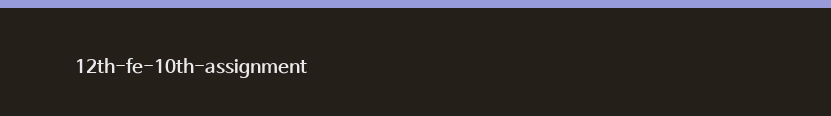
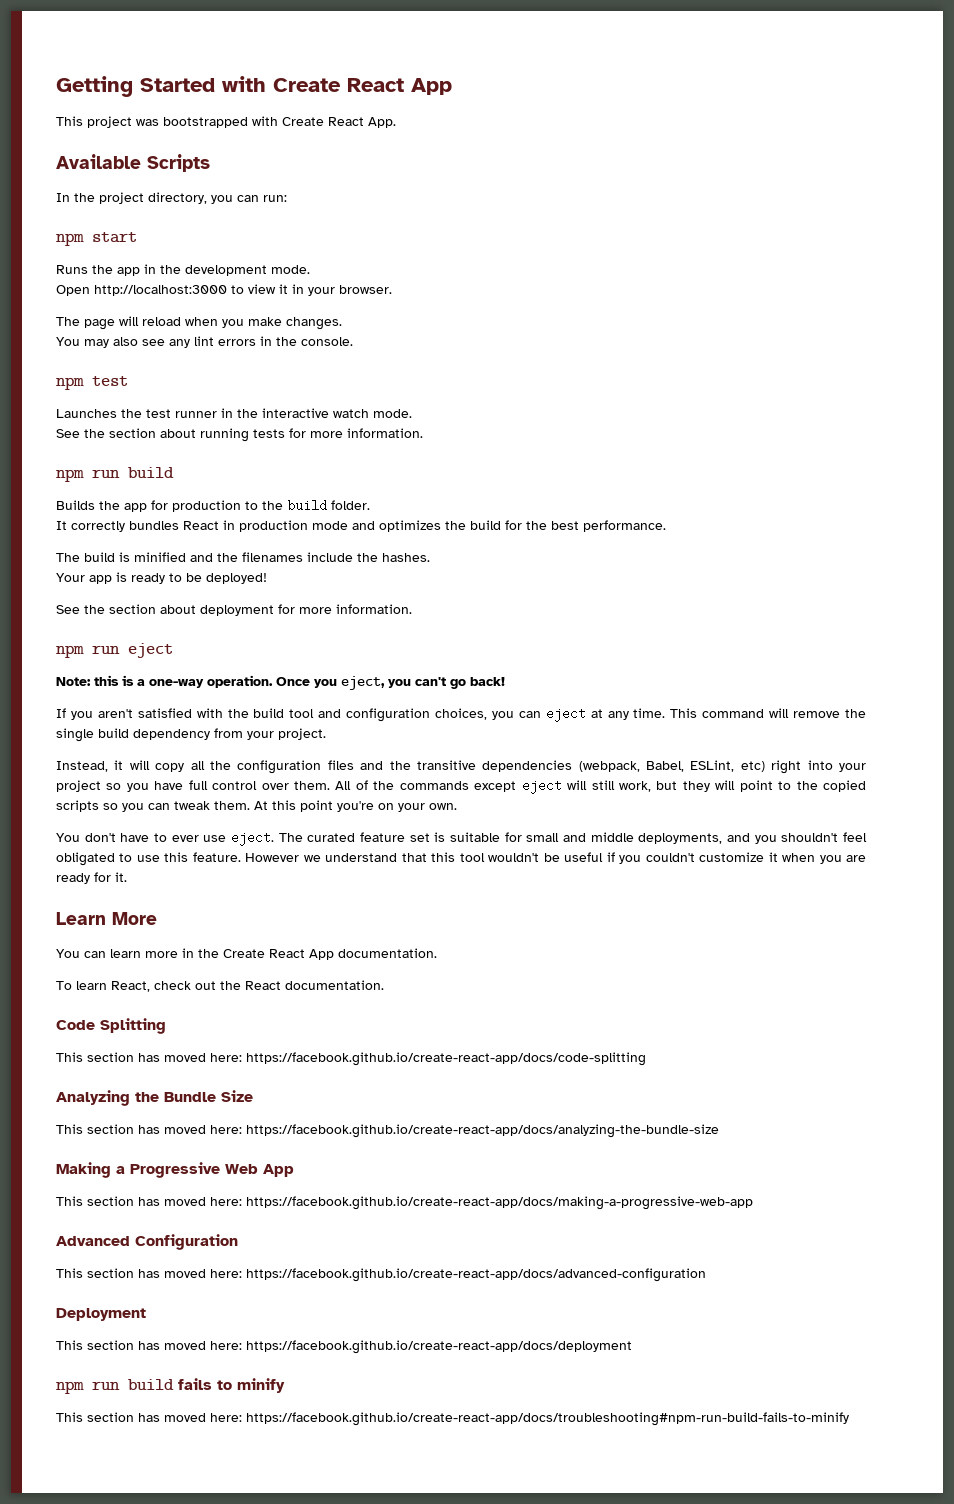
[75,58,307,78] 12th-fe-10th-assignment -> [56,76,452,97] [56,116,396,128] [56,154,210,172] [56,192,287,204] [56,232,137,246] [56,264,310,276] [56,284,392,296] [56,316,342,330] [56,336,353,348] [56,376,128,390] [56,408,412,418] [56,428,423,442] [56,467,174,482] [56,499,370,512] [56,520,666,532] [56,552,430,562] [56,572,267,584] [56,604,412,616] [56,643,173,658] [56,675,505,690] [56,707,867,722] [56,728,326,742] [56,760,867,774] [56,779,866,794] [56,800,457,812] [56,831,867,846] [56,852,867,866] [56,872,127,884] [56,912,157,925] [56,948,437,960] [56,980,384,992] [56,1018,166,1034] [56,1052,646,1066] [56,1090,253,1106] [56,1124,719,1138] [56,1162,294,1178] [56,1196,753,1210] [56,1234,238,1250] [56,1268,706,1282] [56,1308,146,1321] [56,1340,632,1354] [56,1378,285,1394] [56,1412,849,1426] Getting Started with Create React App // This project was bootstrapped with Create React App. // Available Scripts // In the project directory, you can run: // npm start // Runs the app in the development mode. // Open http://localhost:3000 to view it in your browser. // The page will reload when you make changes. // You may also see any lint errors in the console. // npm test // Launches the test runner in the interactive watch mode. // See the section about running tests for more information. // npm run build // Builds the app for production to the build folder. // It correctly bundles React in production mode and optimizes the build for the best performance. // The build is minified and the filenames include the hashes. // Your app is ready to be deployed! // See the section about deployment for more information. // npm run eject // Note: this is a one-way operation. Once you eject, you can't go back! // If you aren't satisfied with the build tool and configuration choices, you can eject at any time. This command will remove the single build dependency from your project. // Instead, it will copy all the configuration files and the transitive dependencies (webpack, Babel, ESLint, etc) right into your project so you have full control over them. All of the commands except eject will still work, but they will point to the copied scripts so you can tweak them. At this point you're on your own. // You don't have to ever use eject. The curated feature set is suitable for small and middle deployments, and you shouldn't feel obligated to use this feature. However we understand that this tool wouldn't be useful if you couldn't customize it when you are ready for it. // Learn More // You can learn more in the Create React App documentation. // To learn React, check out the React documentation. // Code Splitting // This section has moved here: https://facebook.github.io/create-react-app/docs/code-splitting // Analyzing the Bundle Size // This section has moved here: https://facebook.github.io/create-react-app/docs/analyzing-the-bundle-size // Making a Progressive Web App // This section has moved here: https://facebook.github.io/create-react-app/docs/making-a-progressive-web-app // Advanced Configuration // This section has moved here: https://facebook.github.io/create-react-app/docs/advanced-configuration // Deployment // This section has moved here: https://facebook.github.io/create-react-app/docs/deployment // npm run build fails to minify // This section has moved here: https://facebook.github.io/create-react-app/docs/troubleshooting#npm-run-build-fails-to-minify

